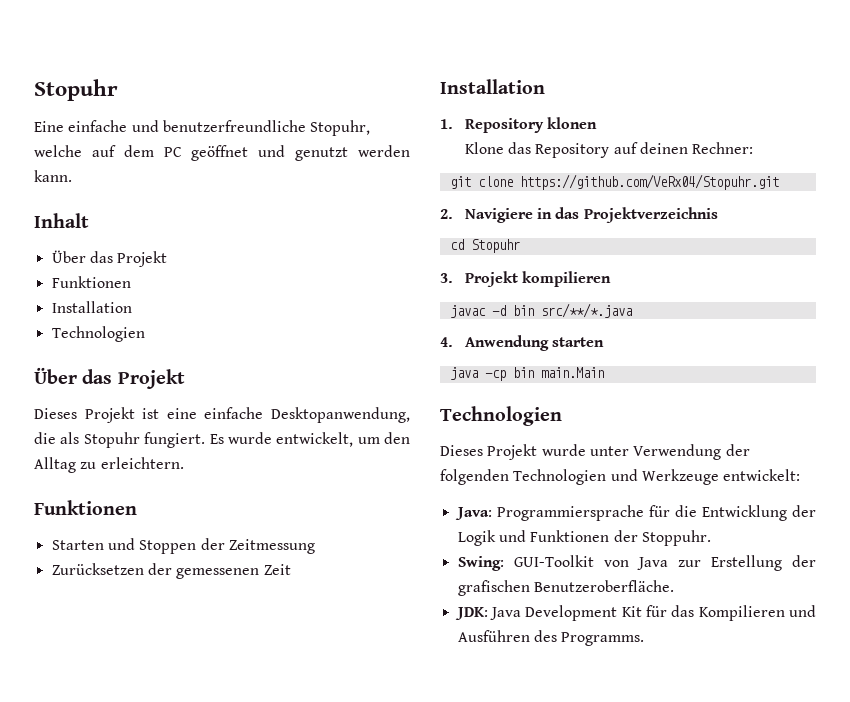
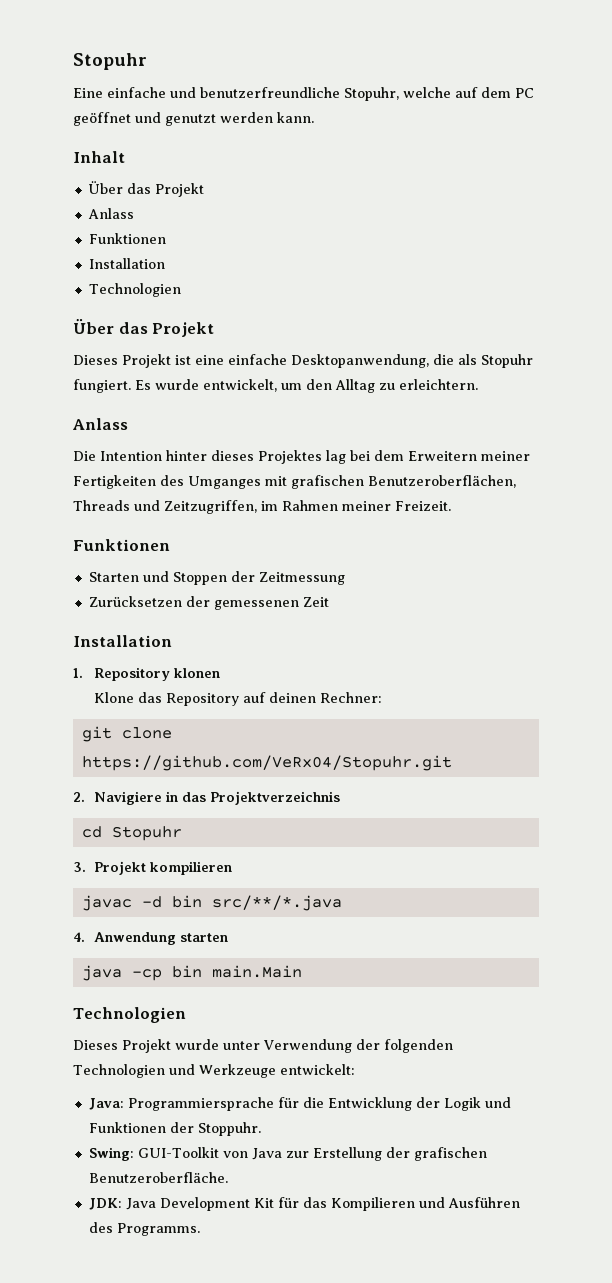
(168, 259) none -> [87,208,134,219] // Anlass
(184, 463) none -> [72,418,128,430] [73,450,530,464] [73,475,516,489] [73,500,451,514] // Anlass // Die Intention hinter dieses Projektes lag bei dem Erweitern meiner Fertigkeiten des Umganges mit grafischen Benutzeroberflächen, Threads und Zeitzugriffen, im Rahmen meiner Freizeit.

